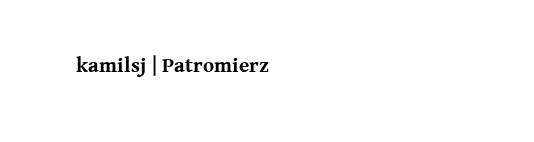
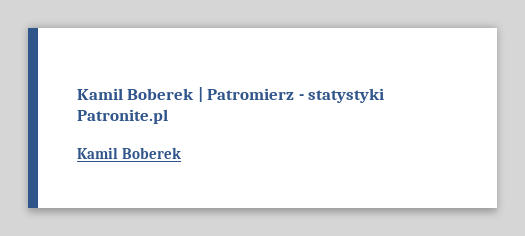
[76,55,270,77] kamilsj | Patromierz -> [77,87,385,103] [77,109,168,124] [77,147,182,159] Kamil Boberek | Patromierz - statystyki Patronite.pl // Kamil Boberek

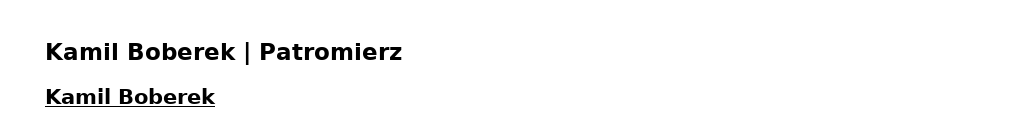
[298,88,385,103] [77,109,168,124] - statystyki Patronite.pl -> (402, 51) none

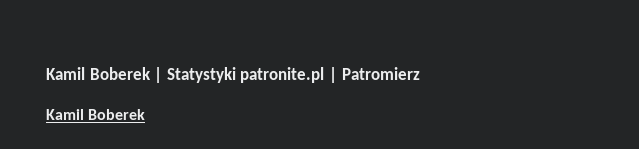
(251, 53) none -> [166,67,337,83] Statystyki patronite.pl |

